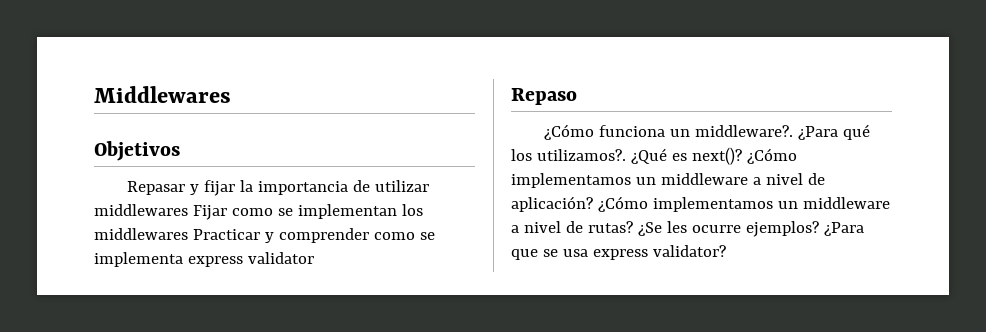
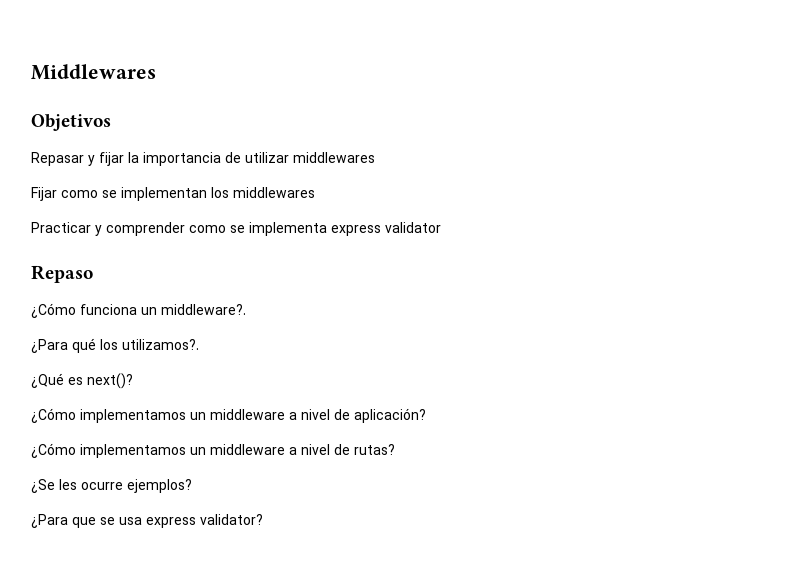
(188, 210) none -> (375, 157) //
(188, 234) none -> (315, 192) //
(793, 131) none -> (246, 309) //
(626, 155) none -> (199, 344) //
(742, 156) none -> (133, 381) //
(593, 204) none -> (426, 415) //
(633, 227) none -> (395, 449) //
(819, 229) none -> (192, 486) //

